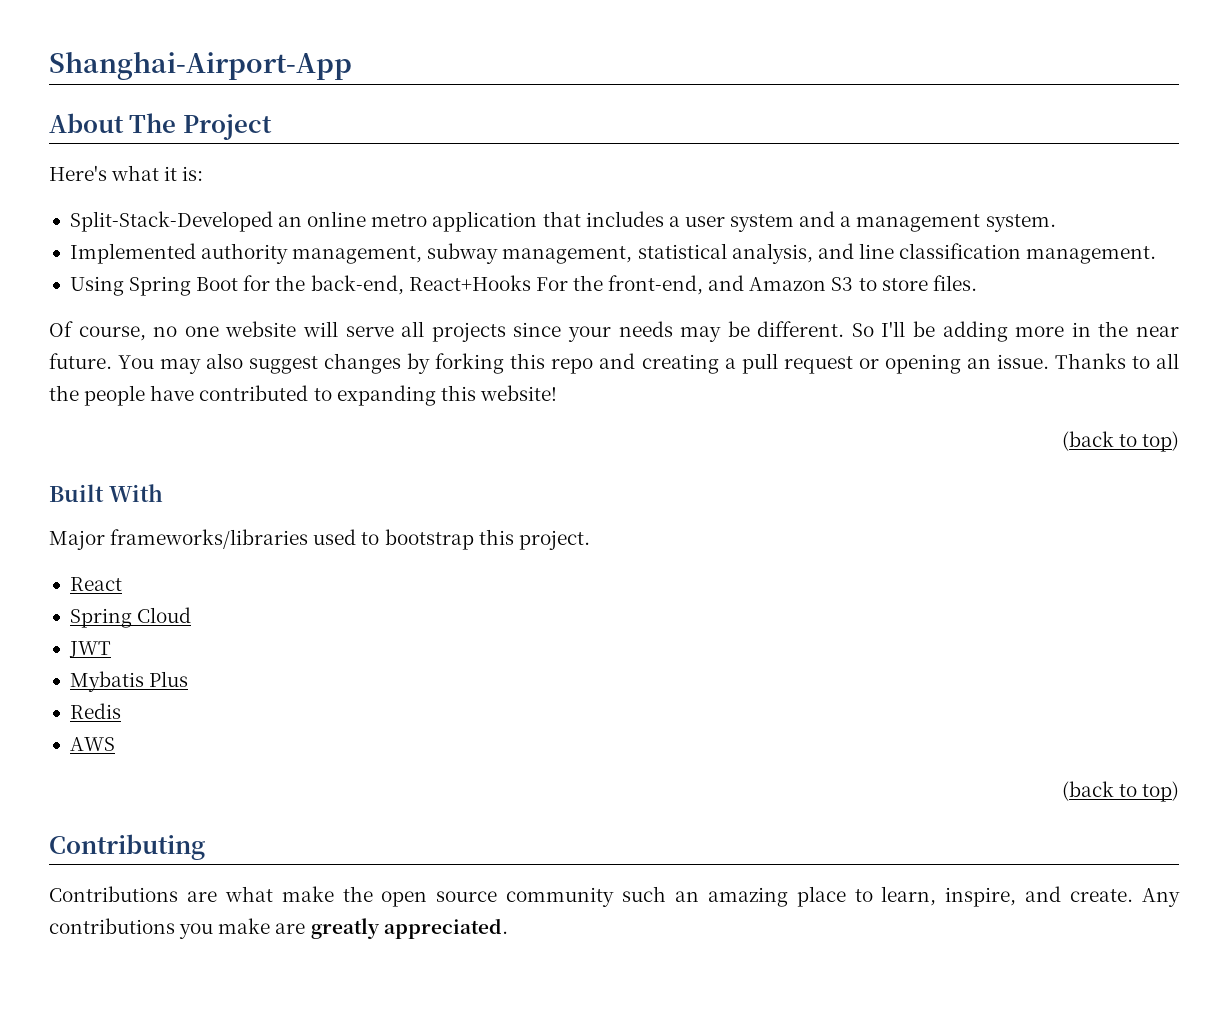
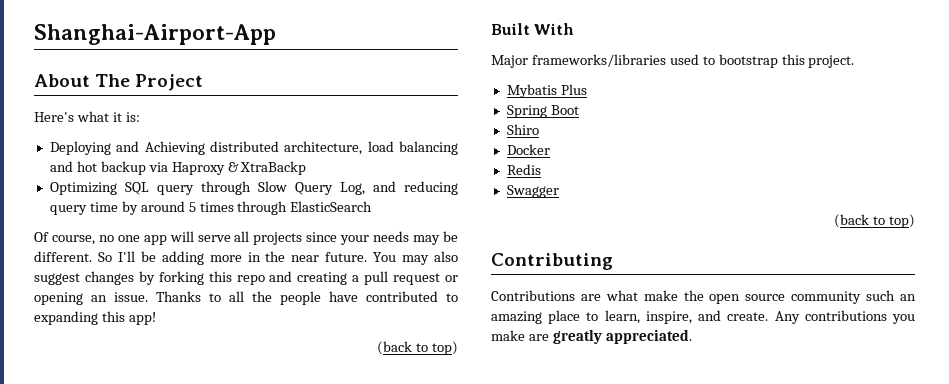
[69,211,1056,232] [69,243,1157,264] [69,275,977,296] Split-Stack-Developed an online metro application that includes a user system and a management system. // Implemented authority management, subway management, statistical analysis, and line classification management. // Using Spring Boot for the back-end, React+Hooks For the front-end, and Amazon S3 to store files. -> [49,141,458,155] [49,161,307,175] [49,181,459,195] [49,201,373,215] Deploying and Achieving distributed architecture, load balancing and hot backup via Haproxy & XtraBackp // Optimizing SQL query through Slow Query Log, and reducing query time by around 5 times through ElasticSearch
[225,321,297,337] website -> [143,235,167,245] app
[479,385,557,401] website! -> [128,312,156,325] app!
[69,577,122,591] [69,607,192,628] [68,641,111,658] [69,671,189,692] React // Spring Cloud // JWT // Mybatis Plus -> [506,84,587,98] [506,105,579,118] [506,124,539,135] [506,144,550,155] Mybatis Plus // Spring Boot // Shiro // Docker
[69,737,115,751] AWS -> [506,185,559,198] Swagger

